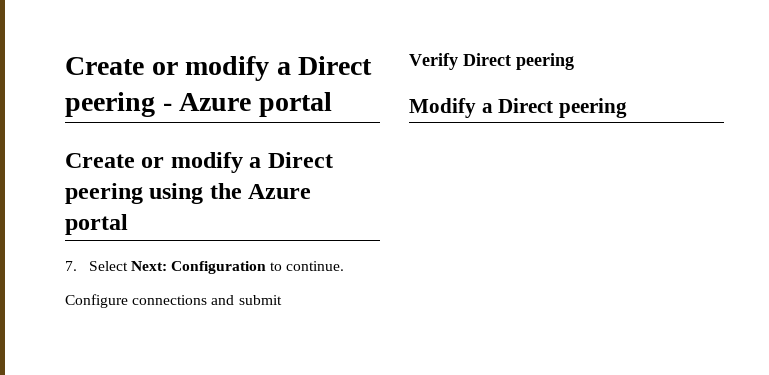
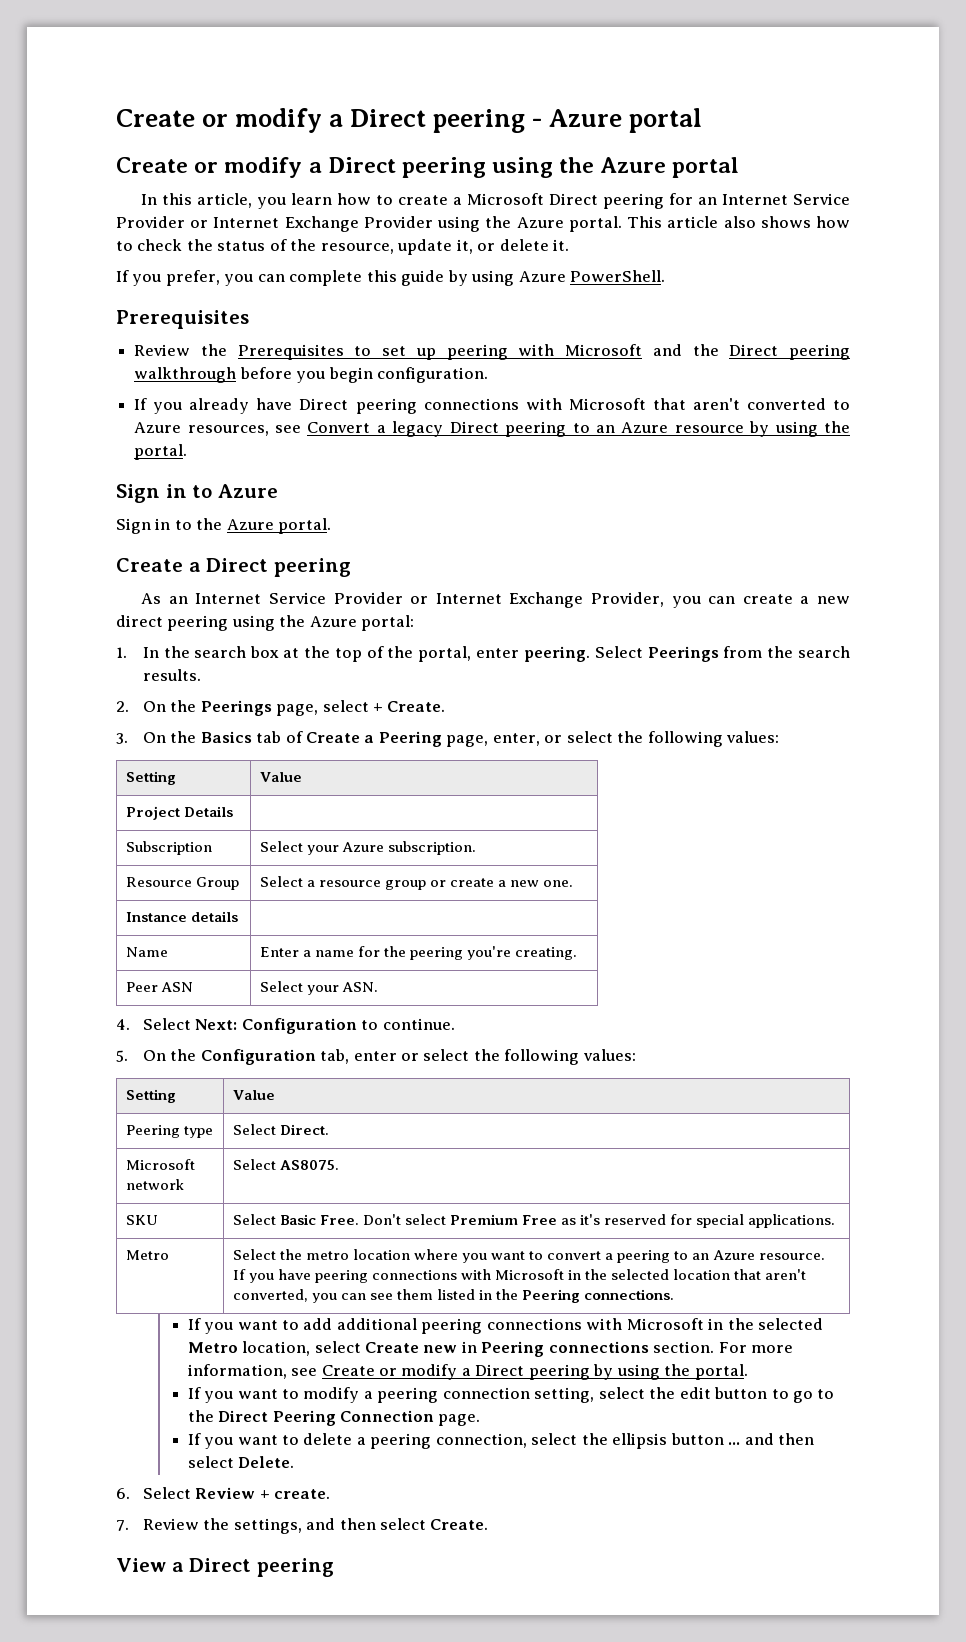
[65,261,77,271] 7. -> [141,193,851,209] [116,216,851,232] [116,239,570,255] [116,270,666,286] [116,310,249,329] [134,344,850,360] [134,367,488,383] [134,398,850,414] [134,421,851,437] [134,444,188,460] [116,484,278,503] [116,518,332,534] [116,558,351,577] [141,592,850,608] [116,615,415,631] [116,646,851,662] [142,669,201,681] [116,700,446,716] [116,731,780,747] [125,771,176,785] [259,772,302,782] [125,806,233,820] [125,841,212,855] [259,841,477,855] [125,877,239,890] [259,876,574,890] [125,911,238,922] [125,947,168,957] [259,946,578,960] [125,982,193,992] [259,981,378,995] [116,1019,130,1030] In this article, you learn how to create a Microsoft Direct peering for an Internet Service Provider or Internet Exchange Provider using the Azure portal. This article also shows how to check the status of the resource, update it, or delete it. // If you prefer, you can complete this guide by using Azure PowerShell. // Prerequisites // Review the Prerequisites to set up peering with Microsoft and the Direct peering walkthrough before you begin configuration. // If you already have Direct peering connections with Microsoft that aren't converted to Azure resources, see Convert a legacy Direct peering to an Azure resource by using the portal. // Sign in to Azure // Sign in to the Azure portal. // Create a Direct peering // As an Internet Service Provider or Internet Exchange Provider, you can create a new direct peering using the Azure portal: // 1. In the search box at the top of the portal, enter peering. Select Peerings from the search results. // 2. On the Peerings page, select + Create. // 3. On the Basics tab of Create a Peering page, enter, or select the following values: // Setting | Value // Project Details | // Subscription | Select your Azure subscription. // Resource Group | Select a resource group or create a new one. // Instance details | // Name | Enter a name for the peering you're creating. // Peer ASN | Select your ASN. // 4.
[65,294,282,308] [409,53,574,70] [409,98,476,118] Configure connections and submit // Verify Direct peering // Modify -> [116,1049,636,1065] [125,1089,176,1103] [232,1090,275,1100] [125,1125,213,1138] [232,1124,329,1135] [125,1159,195,1170] [125,1179,184,1190] [232,1159,339,1170] [125,1215,158,1225] [232,1214,836,1228] [125,1250,169,1260] [232,1249,825,1263] [232,1269,807,1283] [232,1289,675,1303] [187,1318,824,1334] [187,1341,794,1357] [187,1364,748,1380] [187,1387,835,1403] [187,1410,481,1426] [187,1433,814,1449] [187,1456,295,1468] [116,1487,331,1499] [116,1518,489,1534] [116,1558,166,1572] 5. On the Configuration tab, enter or select the following values: // Setting | Value // Peering type | Select Direct. // Microsoft network | Select AS8075. // SKU | Select Basic Free. Don't select Premium Free as it's reserved for special applications. // Metro | Select the metro location where you want to convert a peering to an Azure resource. If you have peering connections with Microsoft in the selected location that aren't converted, you can see them listed in the Peering connections. // If you want to add additional peering connections with Microsoft in the selected Metro location, select Create new in Peering connections section. For more information, see Create or modify a Direct peering by using the portal. // If you want to modify a peering connection setting, select the edit button to go to the Direct Peering Connection page. // If you want to delete a peering connection, select the ellipsis button ... and then select Delete. // 6. Select Review + create. // 7. Review the settings, and then select Create. // View

